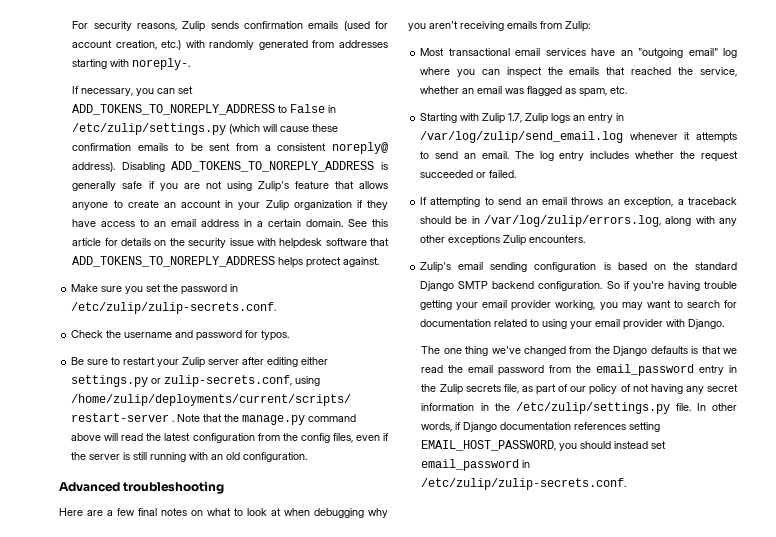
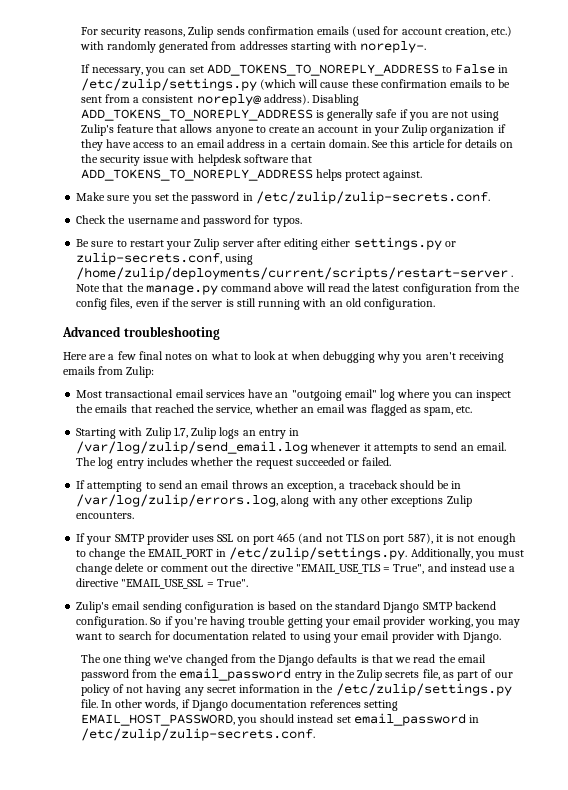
(586, 239) none -> [76,533,516,545] [76,547,525,560] [76,563,516,575] [76,578,248,589] // If your SMTP provider uses SSL on port 465 (and not TLS on port 587), it is not enough to change the EMAIL_PORT in /etc/zulip/settings.py. Additionally, you must change delete or comment out the directive "EMAIL_USE_TLS = True", and instead use a directive "EMAIL_USE_SSL = True".

